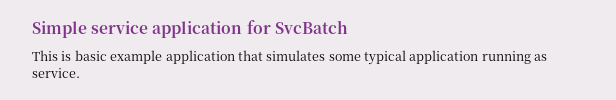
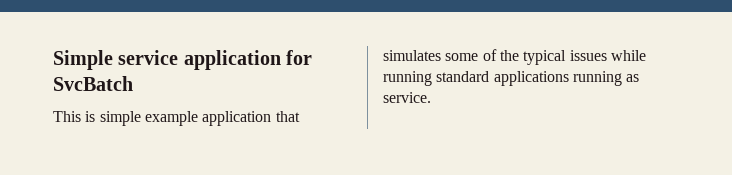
[74,50,107,61] basic -> [99,111,141,126] simple
[364,50,479,65] typical application -> [482,49,646,65] [383,71,569,86] of the typical issues while running standard applications

